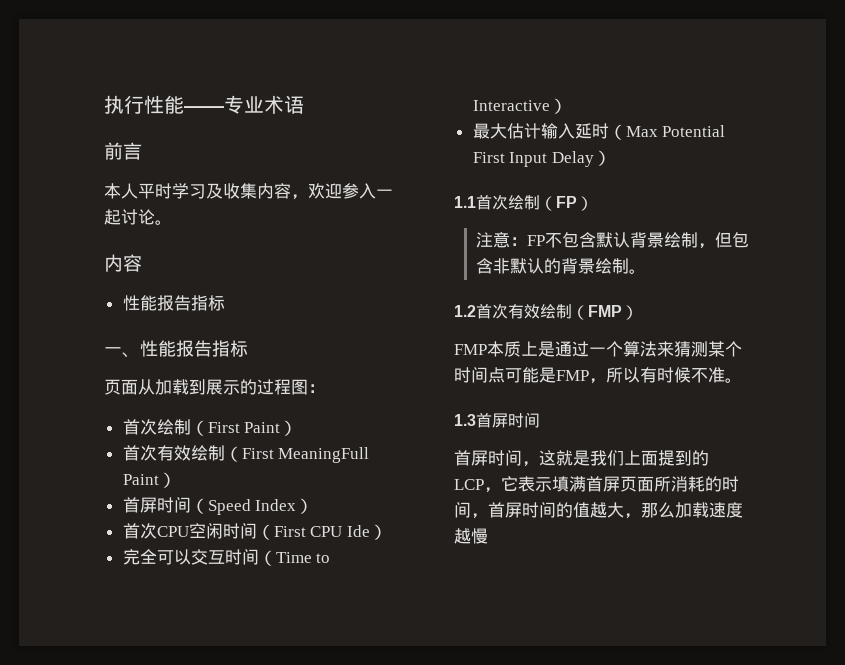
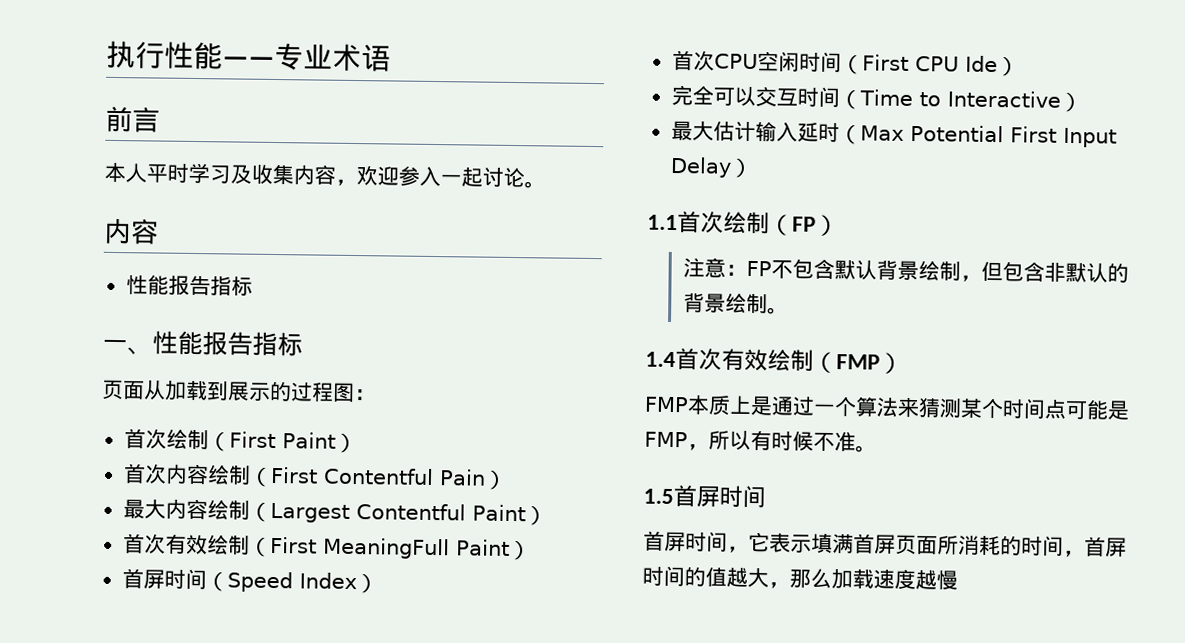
(298, 428) none -> [122,463,507,490] [122,498,547,526] // 首次内容绘制（First Contentful Pain） // 最大内容绘制（Largest Contentful Paint）
[454,305,476,317] 1.2 -> [645,351,676,368] 1.4
[454,414,476,426] 1.3 -> [643,488,674,505] 1.5
[539,450,709,466] [454,479,501,493] 这就是我们上面提到的LCP， -> (749, 549) none

